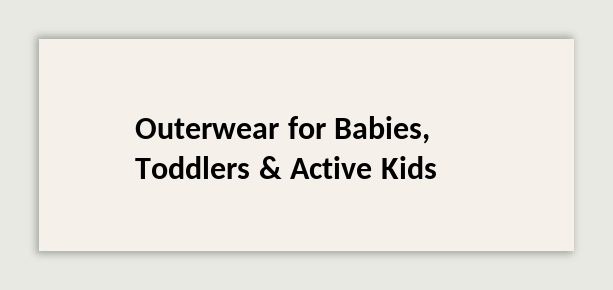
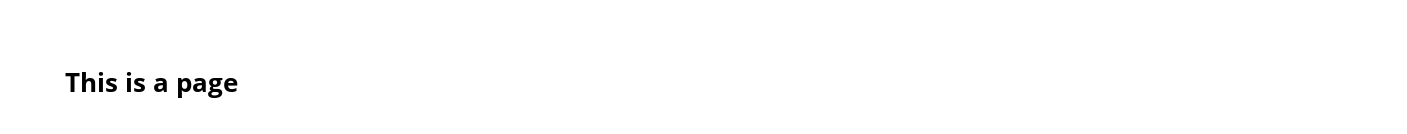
[135,116,431,144] [135,156,437,179] Outerwear for Babies, Toddlers & Active Kids -> [65,72,238,98] This is a page

